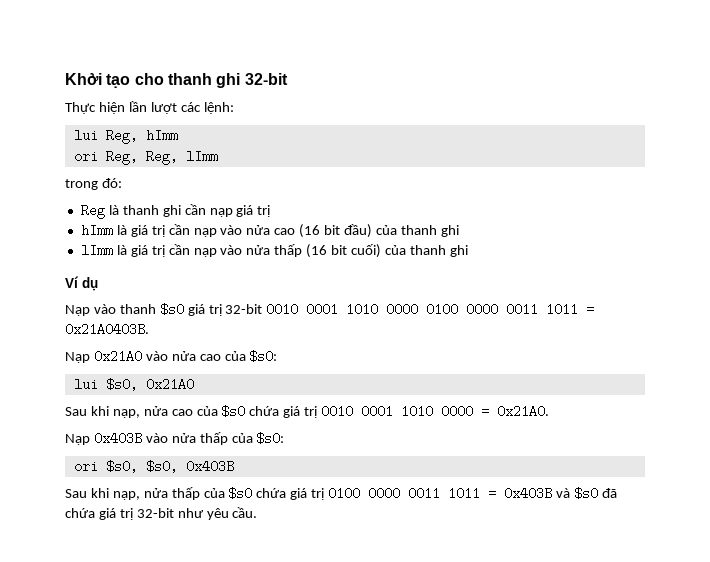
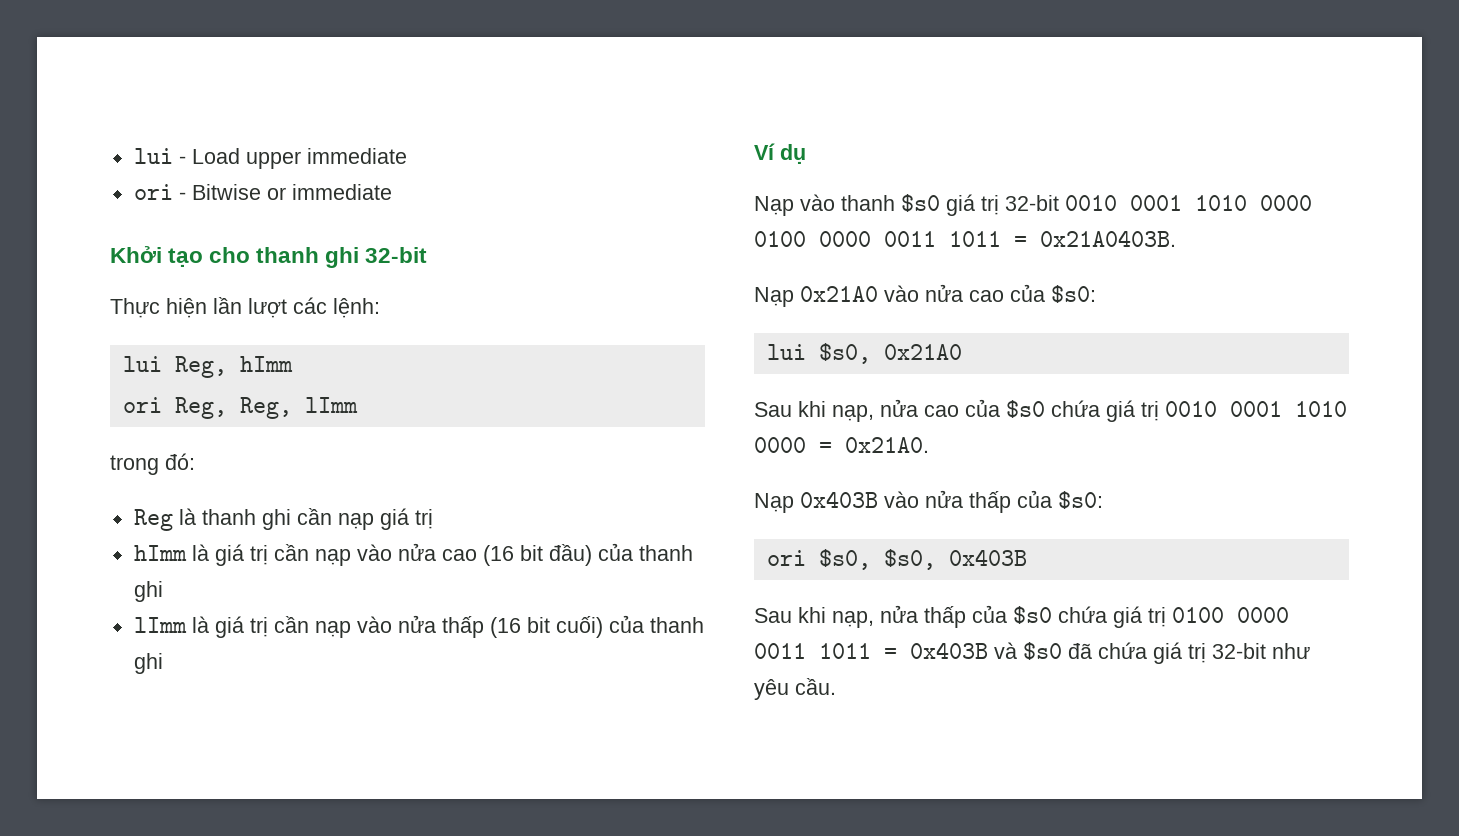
(65, 79) none -> [133,148,407,169] [133,184,392,200] lui - Load upper immediate // ori - Bitwise or immediate //

